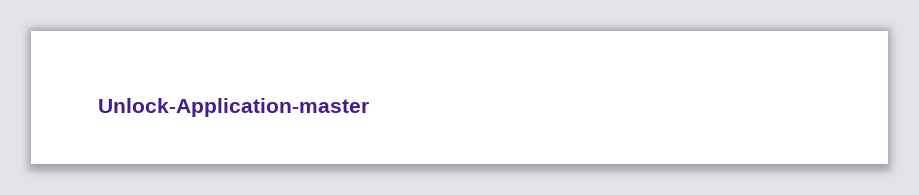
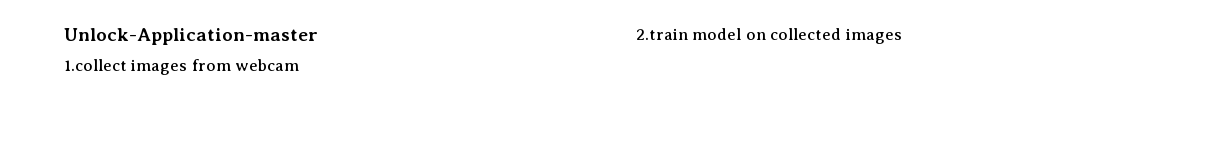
(369, 107) none -> [64,59,300,75] [636,28,902,44] // 1.collect images from webcam // 2.train model on collected images

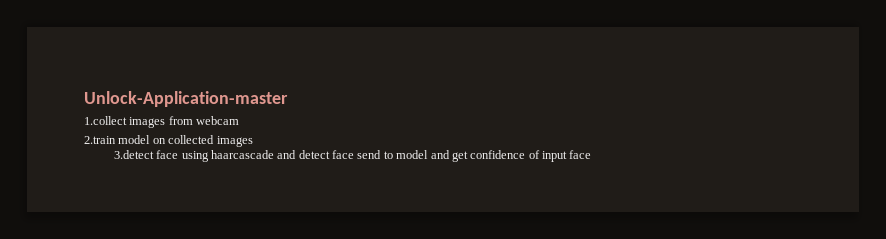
(902, 36) none -> [113,150,592,162] // 3.detect face using haarcascade and detect face send to model and get confidence of input face

